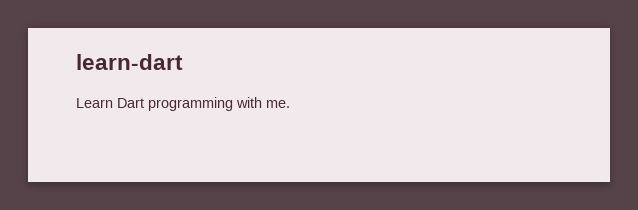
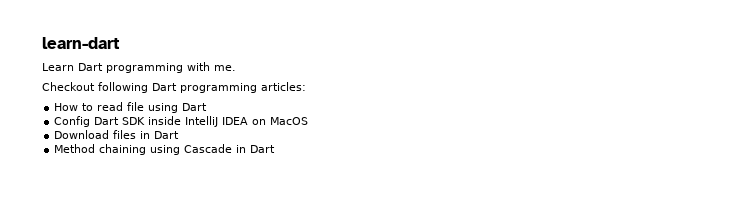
(290, 104) none -> [42,82,306,93] [54,102,208,113] [54,116,309,127] [54,130,180,139] [54,144,276,155] // Checkout following Dart programming articles: // How to read file using Dart // Config Dart SDK inside IntelliJ IDEA on MacOS // Download files in Dart // Method chaining using Cascade in Dart

